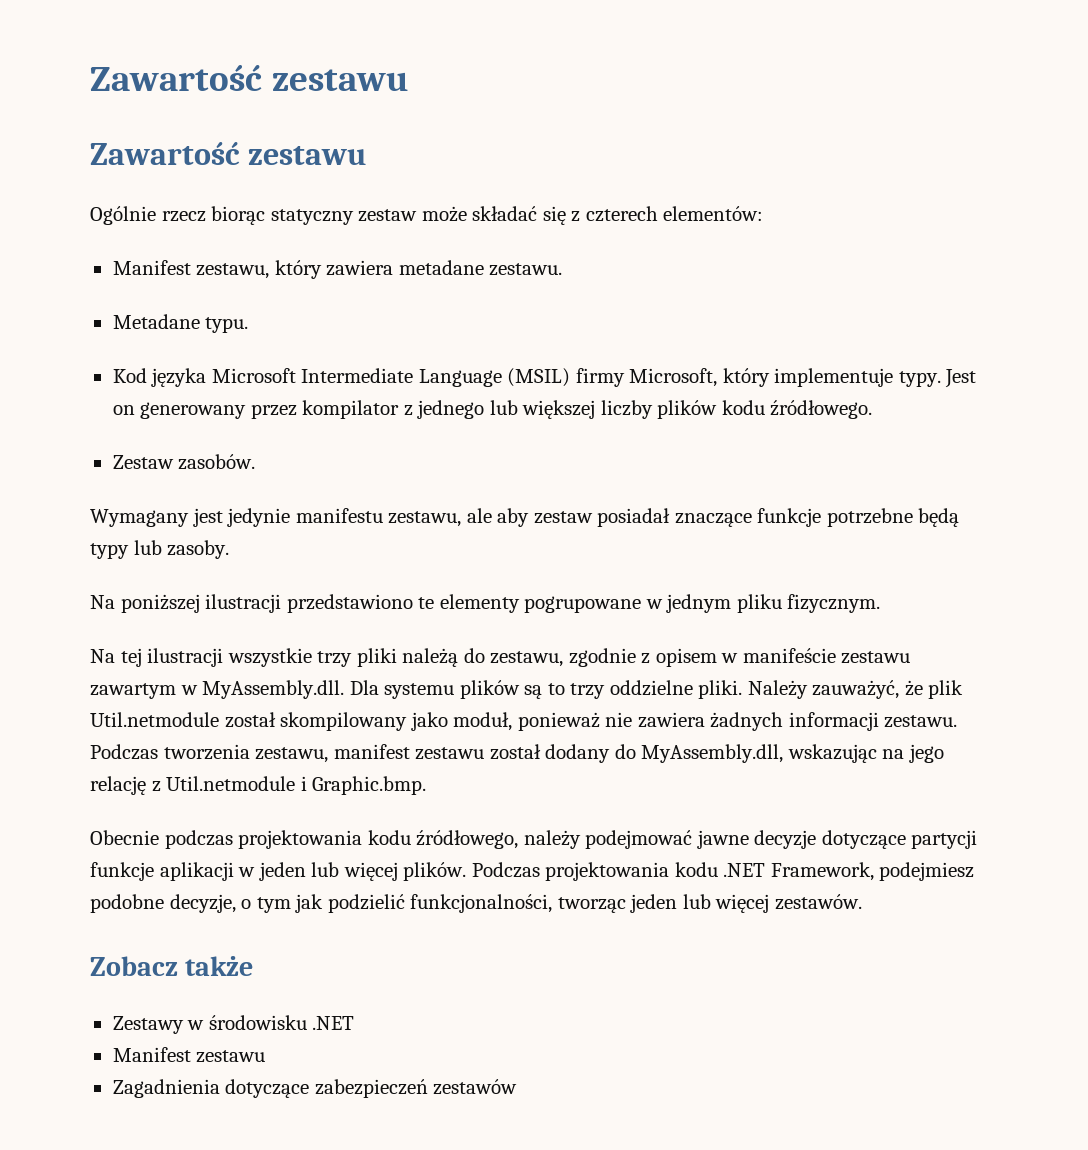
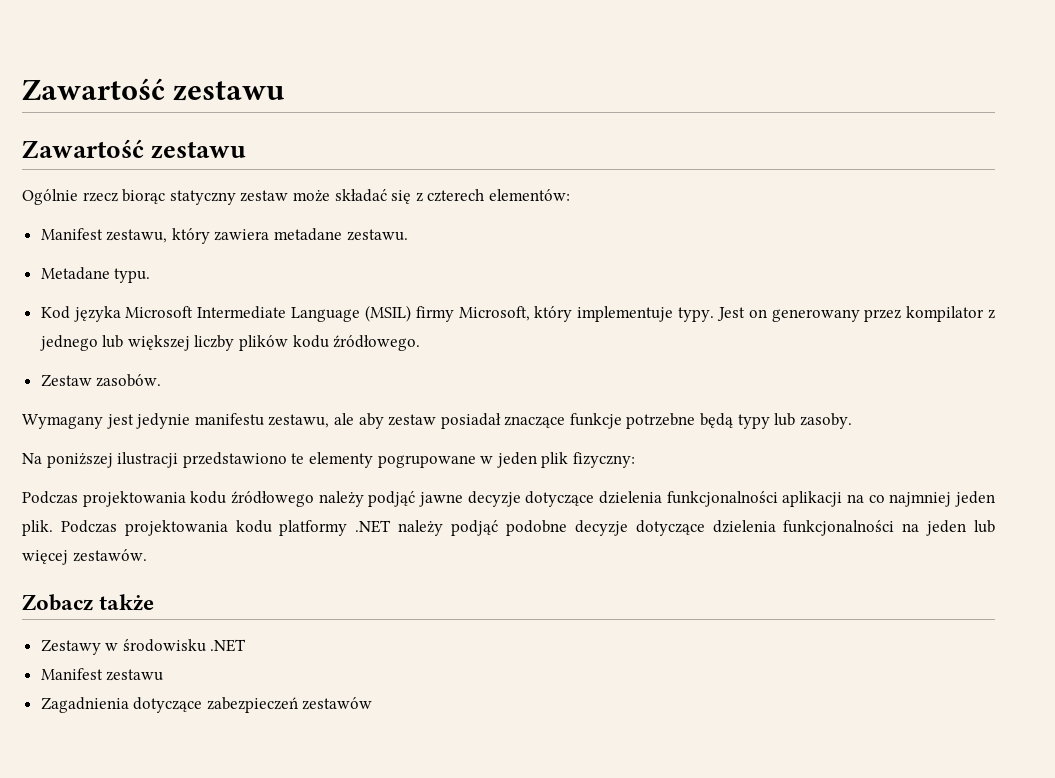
[666,594,881,613] [90,648,911,667] [90,680,964,699] [90,712,958,731] [90,744,944,763] [90,776,427,795] [90,830,978,849] [90,862,975,881] [90,894,626,913] jednym pliku fizycznym. // Na tej ilustracji wszystkie trzy pliki należą do zestawu, zgodnie z opisem w manifeście zestawu zawartym w MyAssembly.dll. Dla systemu plików są to trzy oddzielne pliki. Należy zauważyć, że plik Util.netmodule został skompilowany jako moduł, ponieważ nie zawiera żadnych informacji zestawu. Podczas tworzenia zestawu, manifest zestawu został dodany do MyAssembly.dll, wskazując na jego relację z Util.netmodule i Graphic.bmp. // Obecnie podczas projektowania kodu źródłowego, należy podejmować jawne decyzje dotyczące partycji funkcje aplikacji w jeden lub więcej plików. Podczas projektowania kodu .NET Framework, podejmiesz podobne decyzje, o tym jak podzielić funkcjonalności, tworząc -> [496,452,635,468] [22,491,995,507] [22,520,920,536] jeden plik fizyczny: // Podczas projektowania kodu źródłowego należy podjąć jawne decyzje dotyczące dzielenia funkcjonalności aplikacji na co najmniej jeden plik. Podczas projektowania kodu platformy .NET należy podjąć podobne decyzje dotyczące dzielenia funkcjonalności na

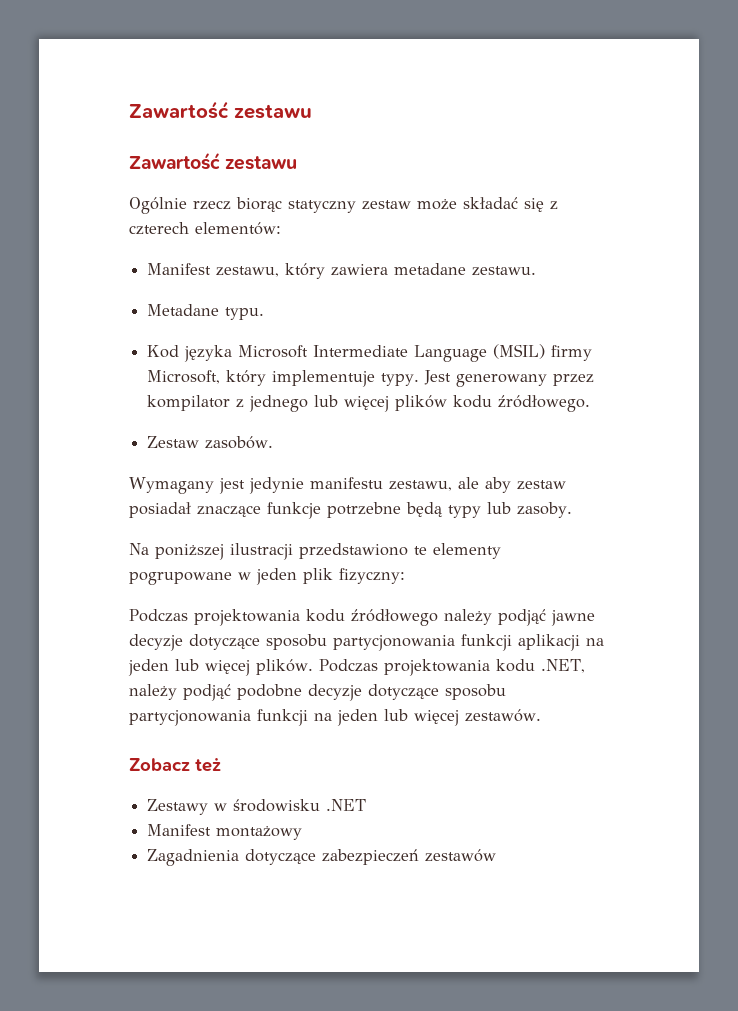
[748,309,767,318] on -> (452, 377) none
[127,335,235,351] większej liczby -> [344,396,390,412] więcej
[599,491,995,507] [22,520,392,536] dzielenia funkcjonalności aplikacji na co najmniej jeden plik. Podczas projektowania kodu platformy .NET -> [266,634,604,651] [128,659,585,676] sposobu partycjonowania funkcji aplikacji na jeden lub więcej plików. Podczas projektowania kodu .NET,
[712,520,895,536] dzielenia funkcjonalności -> [445,684,506,700] [129,709,308,726] sposobu partycjonowania funkcji
[99,594,155,611] także -> [195,758,221,772] też
[106,669,164,681] zestawu -> [216,826,303,840] montażowy

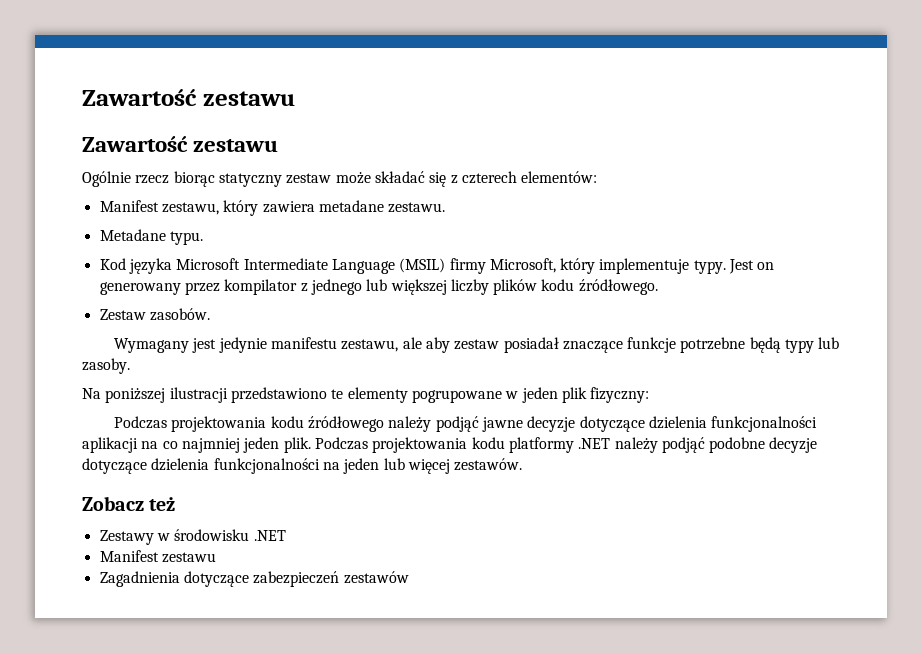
(452, 377) none -> [757,262,775,270] on
[344,396,390,412] więcej -> [390,279,489,295] większej liczby
[266,634,604,651] [128,659,585,676] sposobu partycjonowania funkcji aplikacji na jeden lub więcej plików. Podczas projektowania kodu .NET, -> [648,416,818,432] [82,437,611,453] dzielenia funkcjonalności aplikacji na co najmniej jeden plik. Podczas projektowania kodu platformy .NET
[445,684,506,700] [129,709,308,726] sposobu partycjonowania funkcji -> [151,458,320,474] dzielenia funkcjonalności
[216,826,303,840] montażowy -> [161,552,216,563] zestawu

